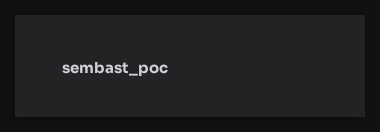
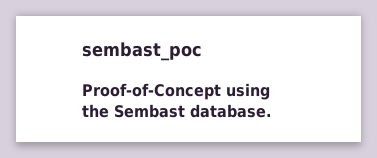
(168, 69) none -> [82,83,270,100] [82,104,271,118] // Proof-of-Concept using the Sembast database.

